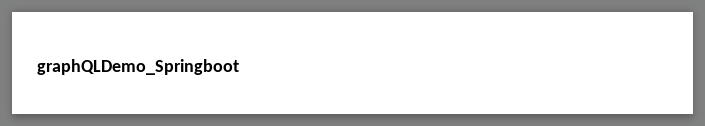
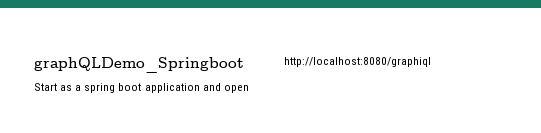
(239, 67) none -> [34,83,249,93] [284,57,431,67] // Start as a spring boot application and open http://localhost:8080/graphiql

